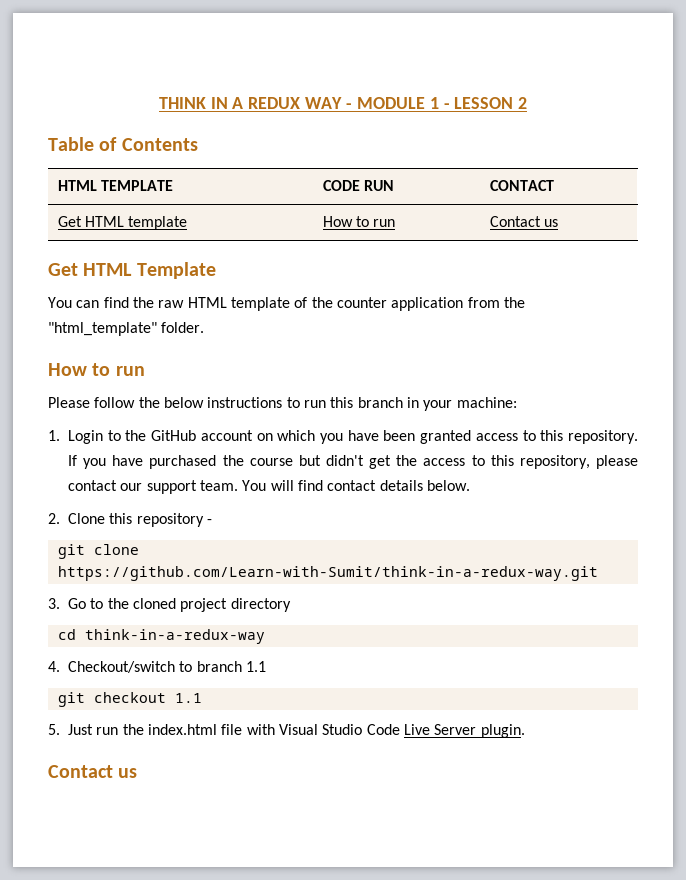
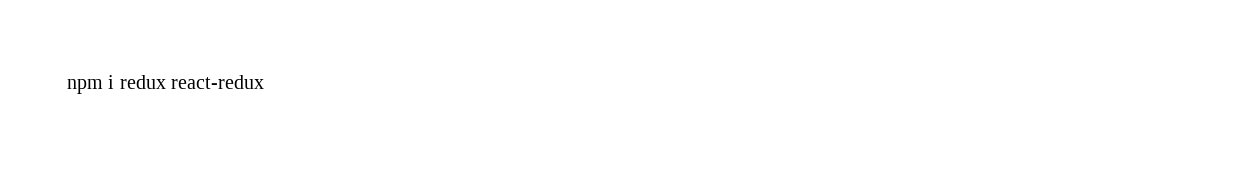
[158,97,528,109] [48,137,198,151] [57,180,174,191] [322,180,395,191] [489,180,554,191] [57,216,188,230] [322,216,396,227] [489,216,559,227] [48,262,216,279] [48,297,525,311] [48,322,205,336] [48,363,145,376] [48,397,517,411] [48,430,639,444] [68,455,639,469] [68,480,470,494] [48,513,212,527] [57,544,139,559] [57,566,598,581] [48,598,291,612] [57,629,265,644] [48,661,266,673] [57,692,202,707] [48,724,525,738] [48,765,138,778] THINK IN A REDUX WAY - MODULE 1 - LESSON 2 // Table of Contents // HTML TEMPLATE | CODE RUN | CONTACT // Get HTML template | How to run | Contact us // Get HTML Template // You can find the raw HTML template of the counter application from the "html_template" folder. // How to run // Please follow the below instructions to run this branch in your machine: // 1. Login to the GitHub account on which you have been granted access to this repository. If you have purchased the course but didn't get the access to this repository, please contact our support team. You will find contact details below. // 2. Clone this repository - // git clone https://github.com/Learn-with-Sumit/think-in-a-redux-way.git // 3. Go to the cloned project directory // cd think-in-a-redux-way // 4. Checkout/switch to branch 1.1 // git checkout 1.1 // 5. Just run the index.html file with Visual Studio Code Live Server plugin. // Contact us -> [67,75,265,94] npm i redux react-redux

